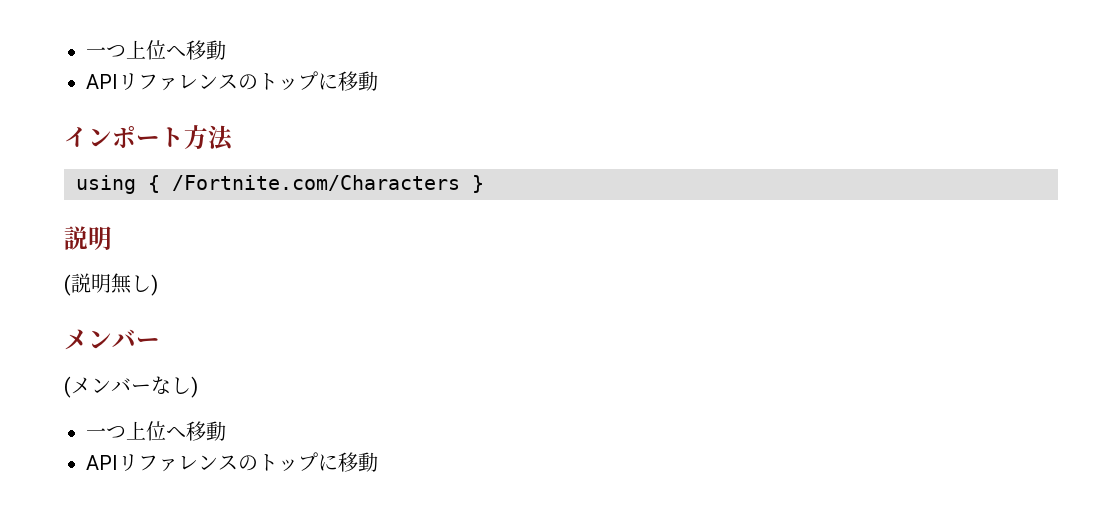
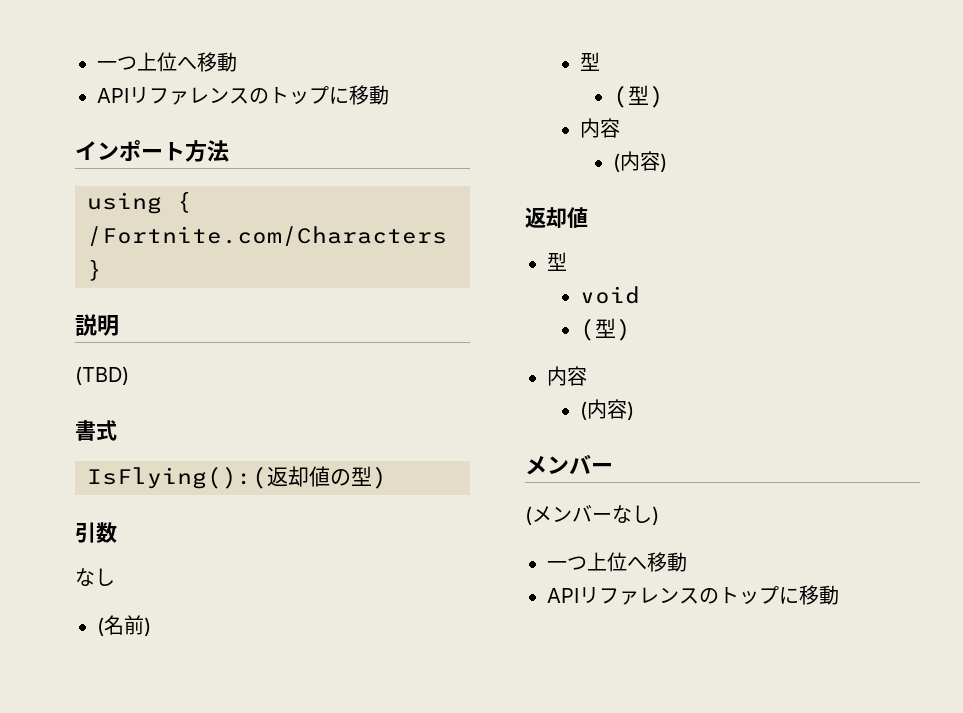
[64,273,151,296] (説明無し -> [75,366,129,385] [75,420,117,441] [87,466,387,489] [75,522,117,543] [75,568,115,586] [97,615,151,636] [579,52,600,71] [612,85,664,108] [579,118,620,138] [612,151,667,172] [525,207,588,228] [547,252,567,271] [579,286,640,304] [579,318,631,341] [547,366,587,386] [579,399,627,420] (TBD) // 書式 // IsFlying():(返却値の型) // 引数 // なし // (名前) // 型 // (型) // 内容 // (内容) // 返却値 // 型 // void // (型) // 内容 // (内容

